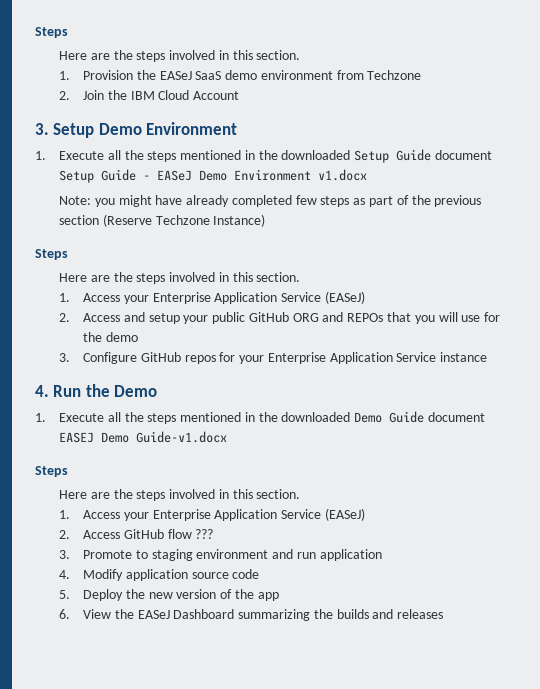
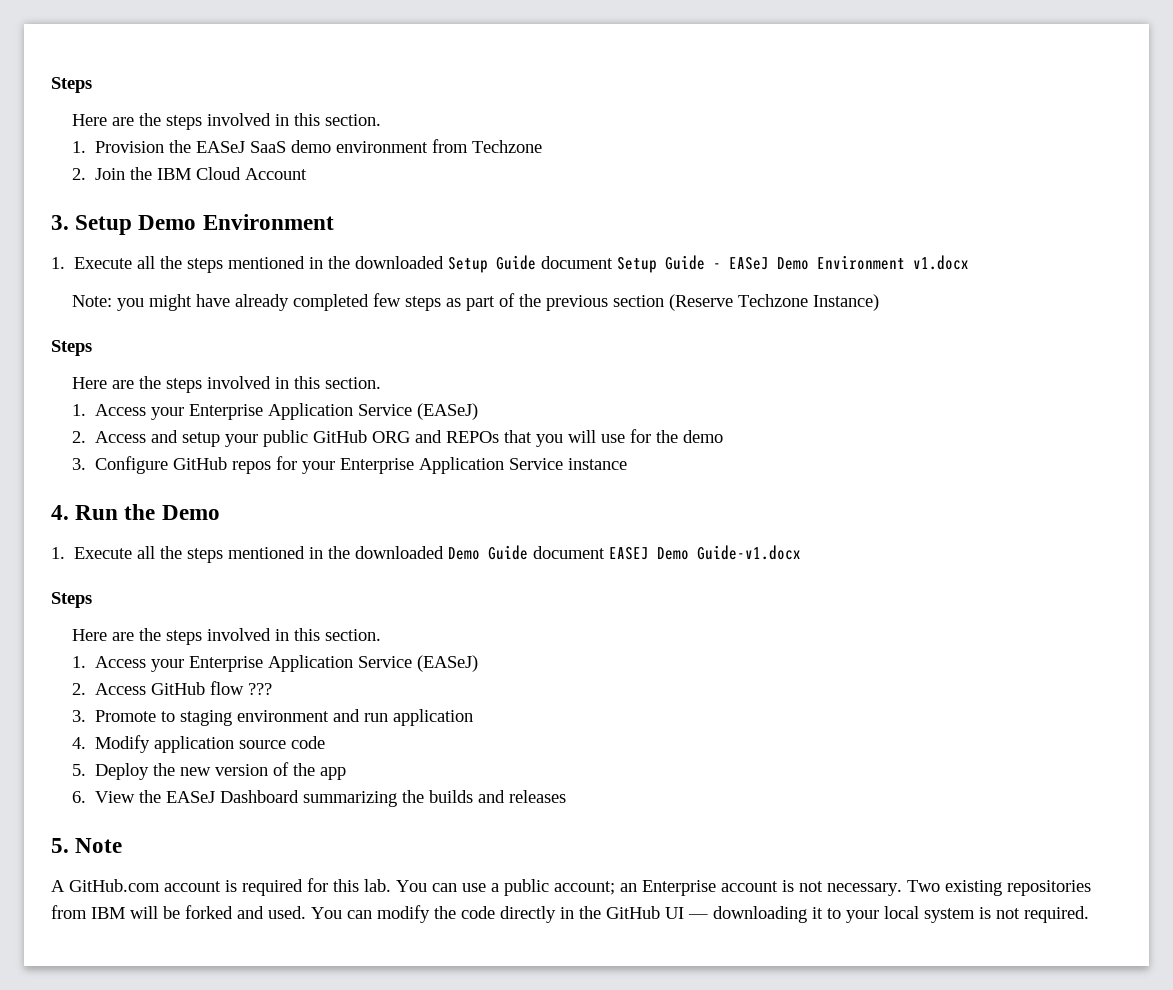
(444, 614) none -> [51,838,123,853] [51,878,1091,896] [51,905,1089,923] // 5. Note // A GitHub.com account is required for this lab. You can use a public account; an Enterprise account is not necessary. Two existing repositories from IBM will be forked and used. You can modify the code directly in the GitHub UI — downloading it to your local system is not required.

